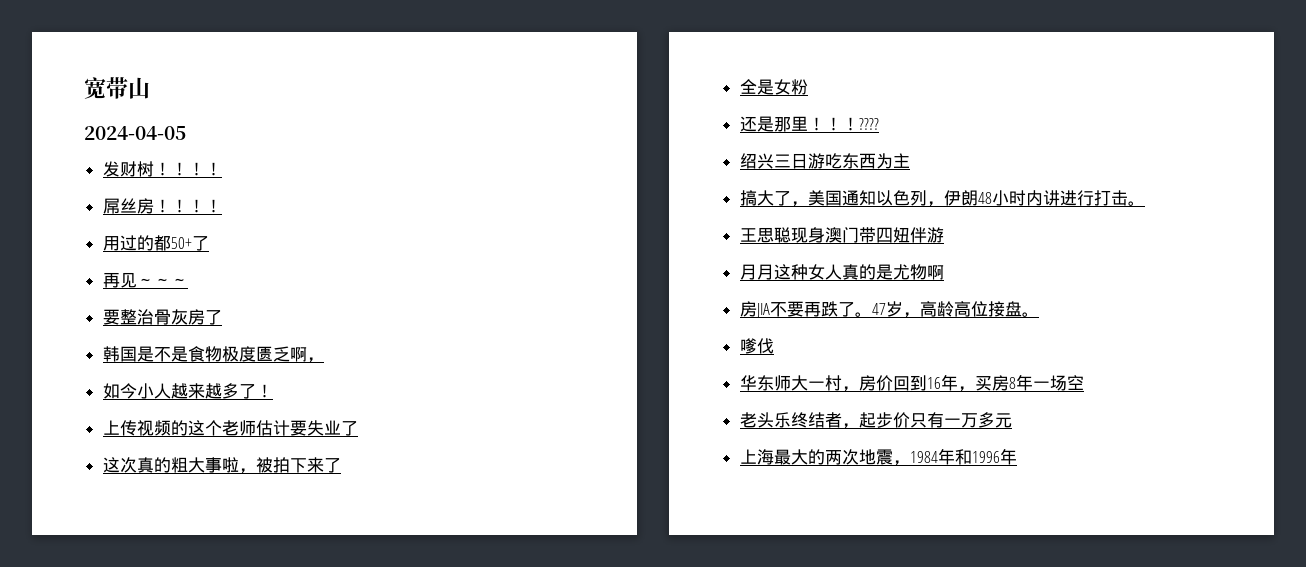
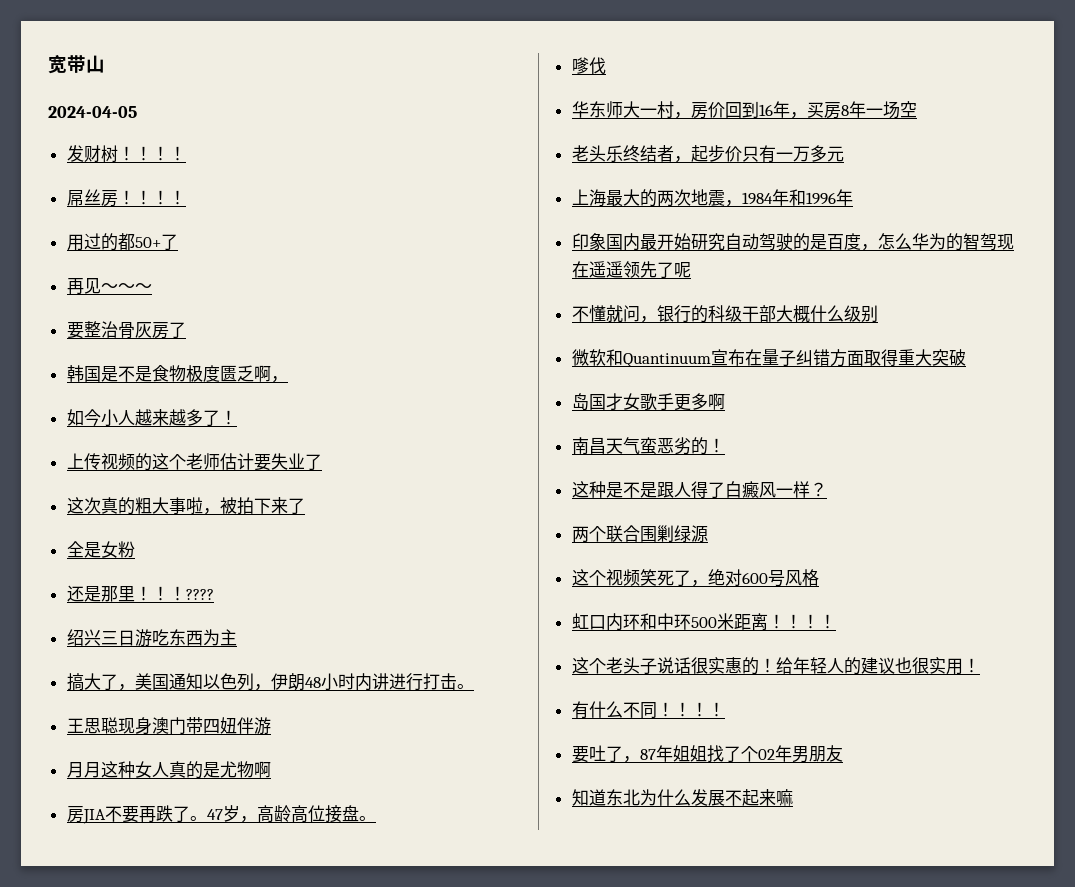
(1017, 456) none -> [571,233,1014,251] [571,261,691,278] [571,305,878,323] [571,349,966,367] [571,393,725,411] [571,437,725,455] [571,481,827,498] [571,525,708,543] [571,569,819,587] [571,613,836,631] [571,657,980,675] [571,701,725,719] [571,745,843,763] [571,789,793,806] // 印象国内最开始研究自动驾驶的是百度，怎么华为的智驾现在遥遥领先了呢 // 不懂就问，银行的科级干部大概什么级别 // 微软和Quantinuum宣布在量子纠错方面取得重大突破 // 岛国才女歌手更多啊 // 南昌天气蛮恶劣的！ // 这种是不是跟人得了白癜风一样？ // 两个联合围剿绿源 // 这个视频笑死了，绝对600号风格 // 虹口内环和中环500米距离！！！！ // 这个老头子说话很实惠的！给年轻人的建议也很实用！ // 有什么不同！！！！ // 要吐了，87年姐姐找了个02年男朋友 // 知道东北为什么发展不起来嘛

